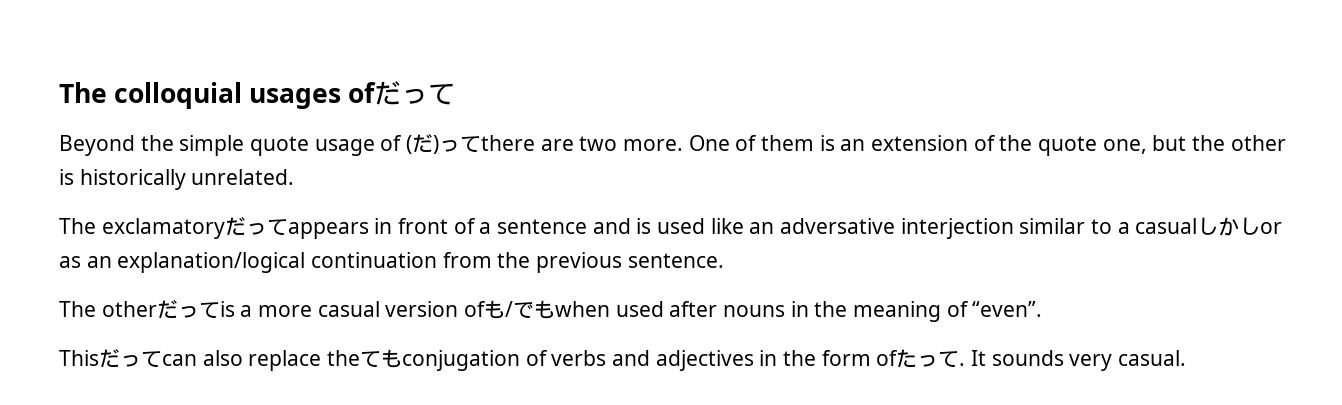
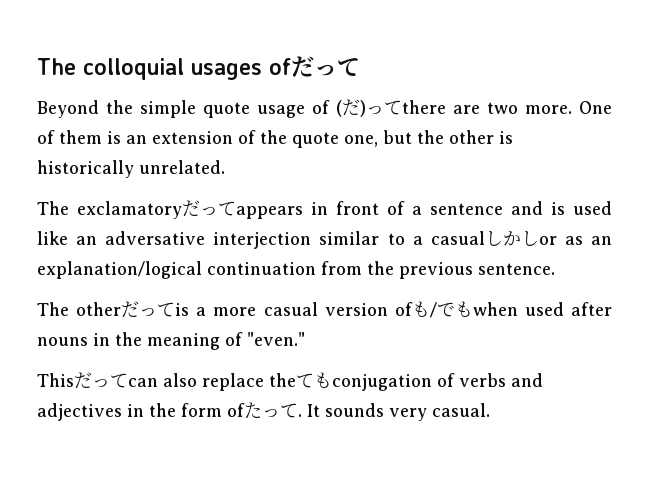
[972,301,1043,317] “even”. -> [247,332,305,346] "even."

